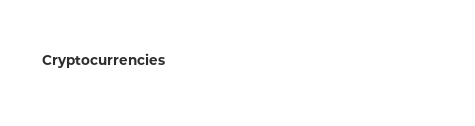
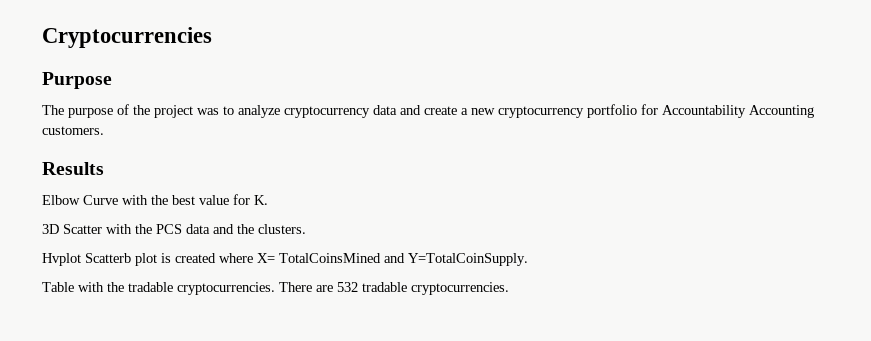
(165, 60) none -> [42,72,112,89] [42,104,814,118] [42,126,104,135] [42,162,104,175] [42,194,268,205] [42,224,306,234] [42,253,528,266] [42,282,509,295] // Purpose // The purpose of the project was to analyze cryptocurrency data and create a new cryptocurrency portfolio for Accountability Accounting customers. // Results // Elbow Curve with the best value for K. // 3D Scatter with the PCS data and the clusters. // Hvplot Scatterb plot is created where X= TotalCoinsMined and Y=TotalCoinSupply. // Table with the tradable cryptocurrencies. There are 532 tradable cryptocurrencies.

